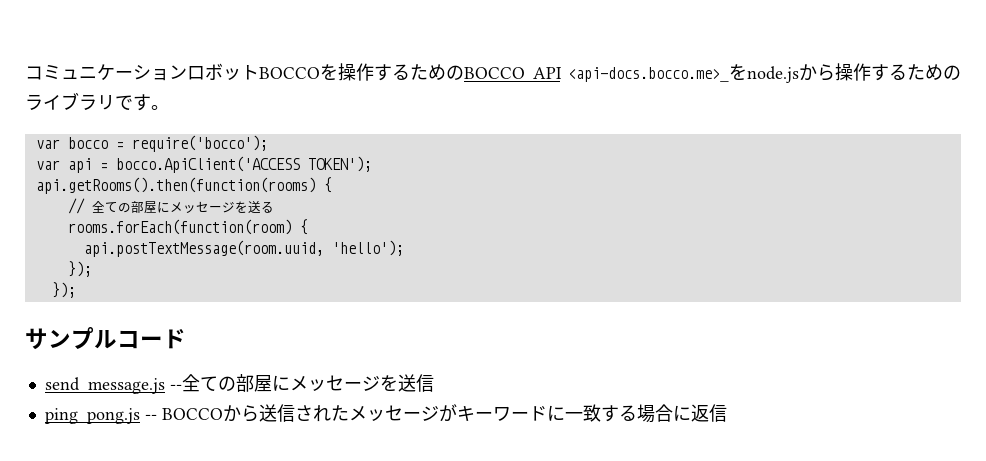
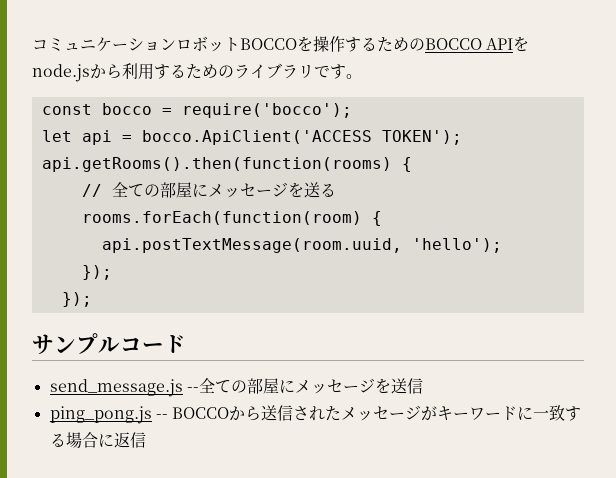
[568,67,729,82] <api-docs.bocco.me>_ -> (514, 44) none
[835,63,871,81] 操作 -> [122,63,154,80] 利用
[35,139,60,149] var -> [41,104,92,115] const
[35,160,60,170] var -> [41,130,72,142] let

